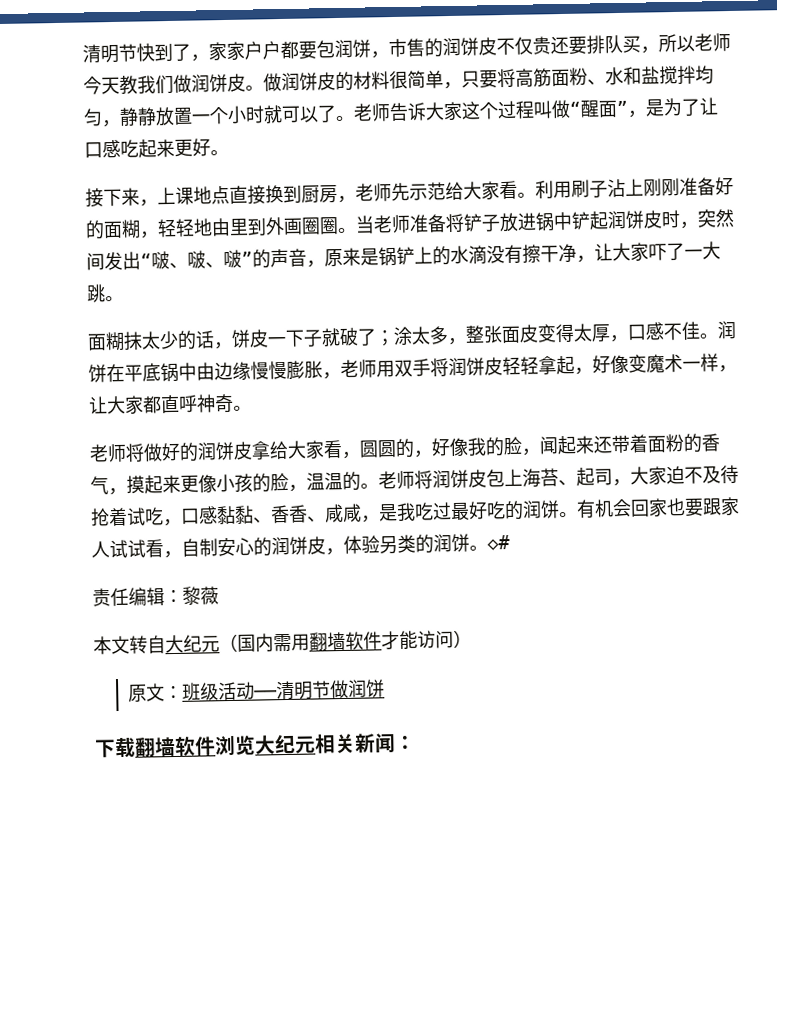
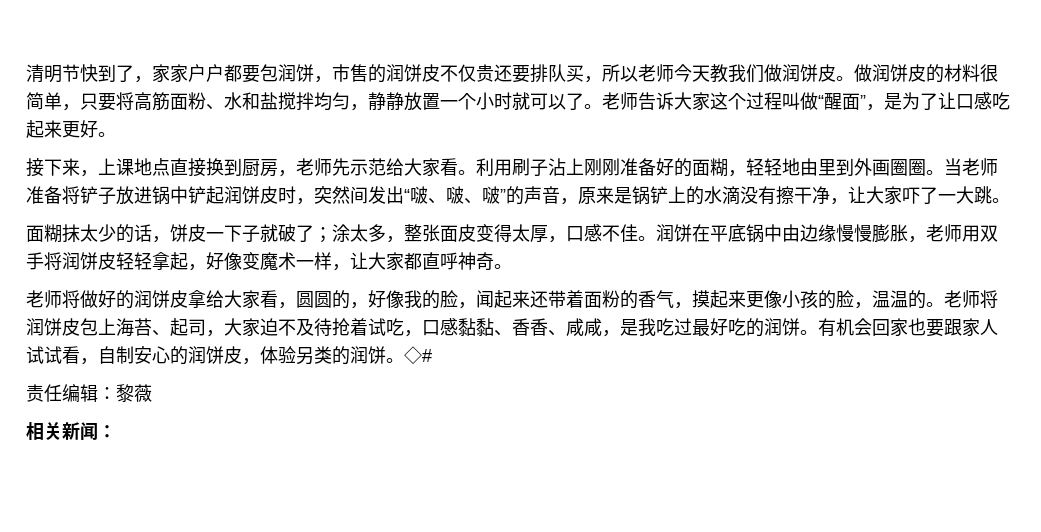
[93,629,472,655] [128,679,386,702] [95,733,316,759] 本文转自大纪元（国内需用翻墙软件才能访问） // 原文：班级活动──清明节做润饼 // 下载翻墙软件浏览大纪元 -> (152, 393) none

